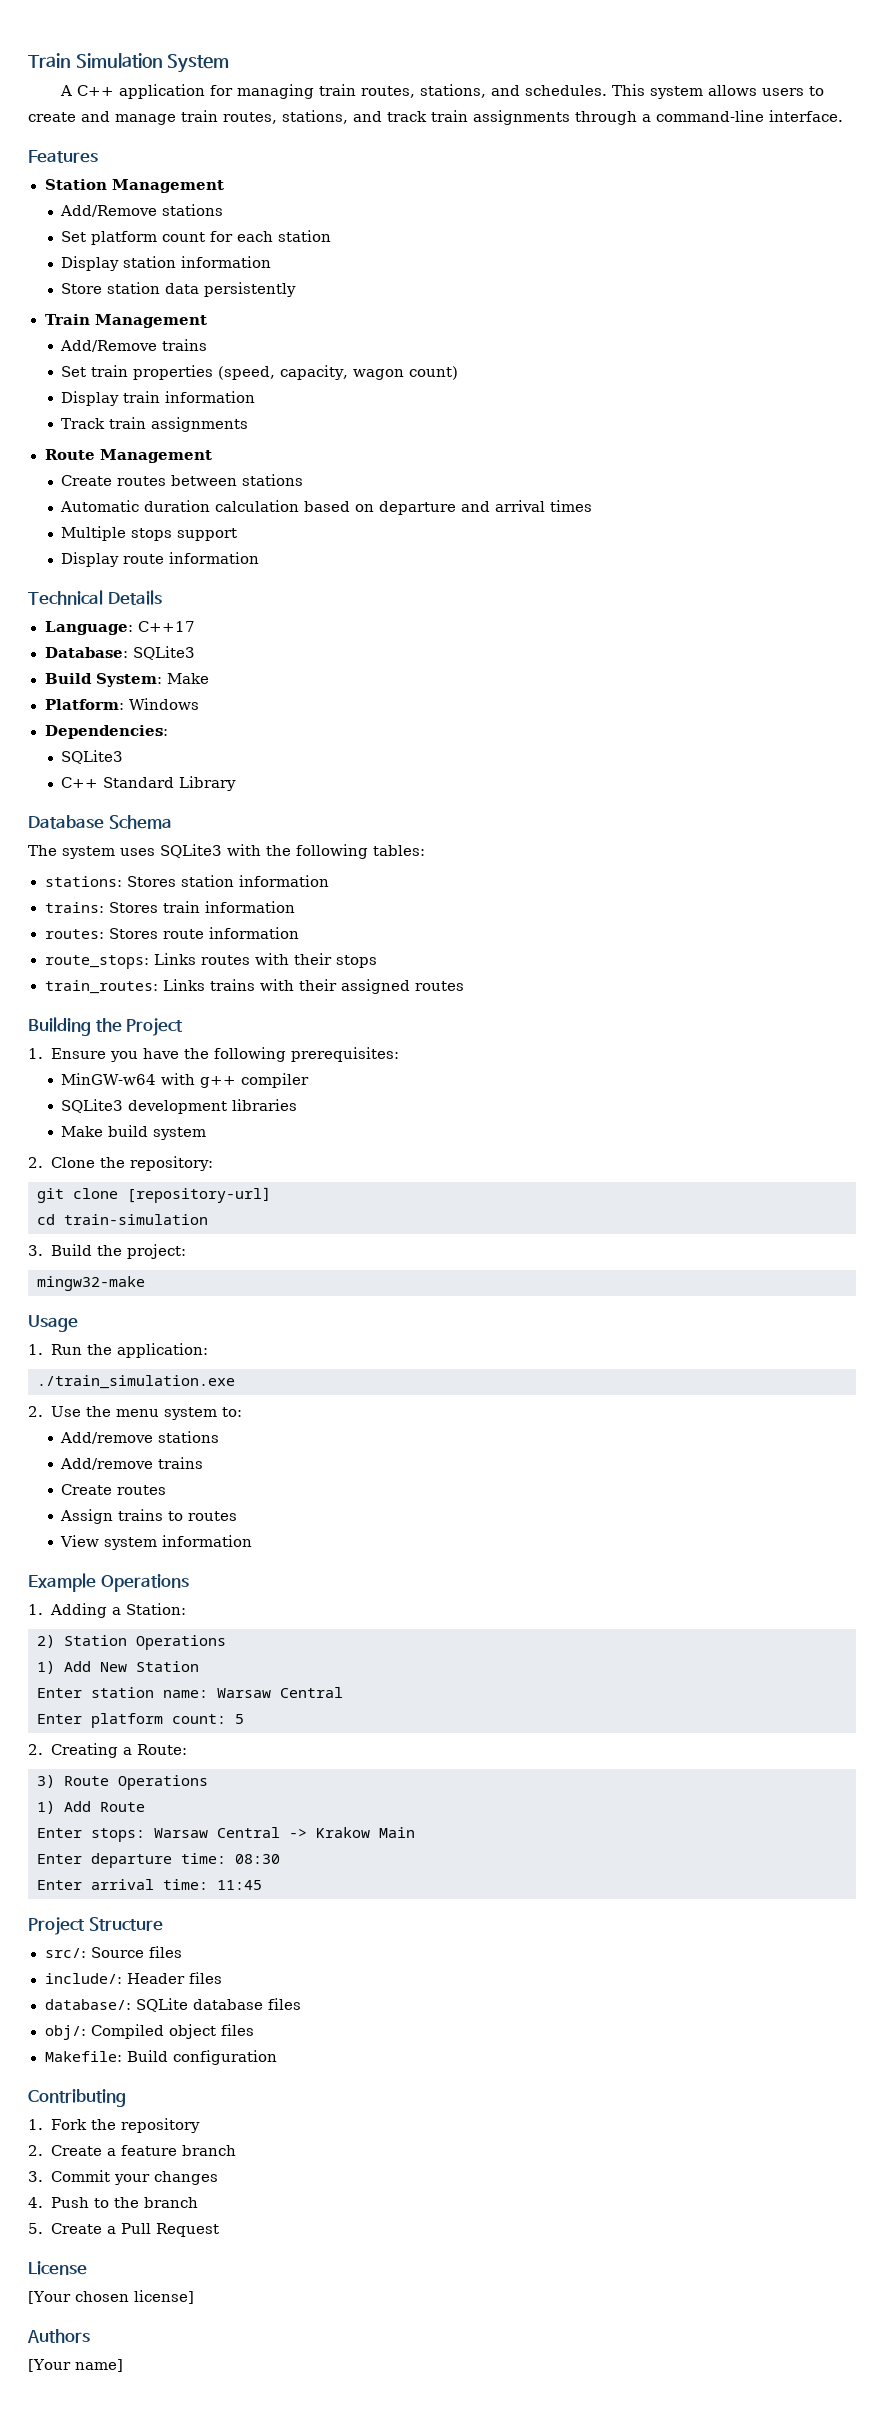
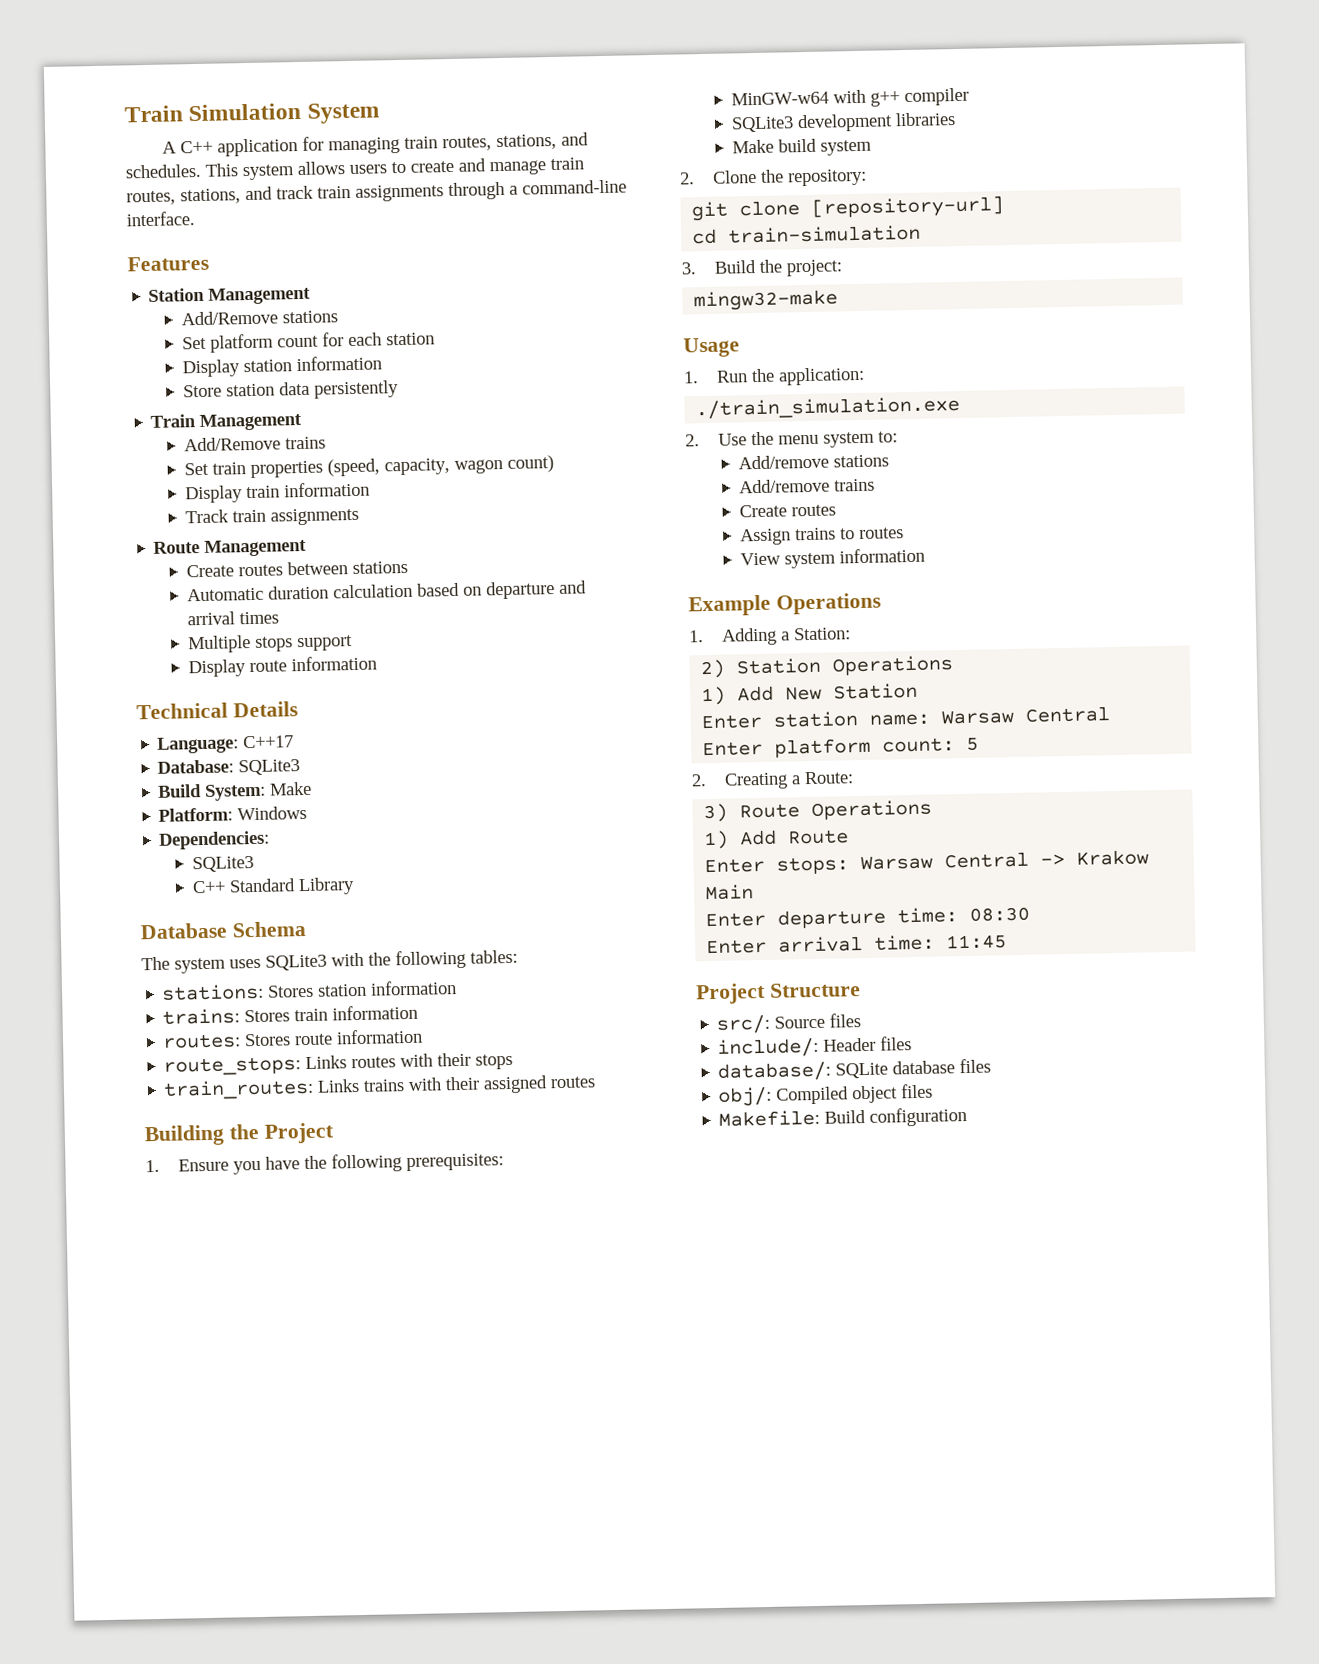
[28,2089,126,2107] [28,2118,200,2133] [28,2145,236,2156] [28,2170,218,2185] [28,2197,198,2208] [28,2223,219,2237] [28,2261,87,2275] [28,2290,194,2304] [27,2329,90,2343] [28,2359,123,2372] // Contributing // 1. Fork the repository // 2. Create a feature branch // 3. Commit your changes // 4. Push to the branch // 5. Create a Pull Request // License // [Your chosen license] // Authors // [Your name] -> (968, 1116) none

